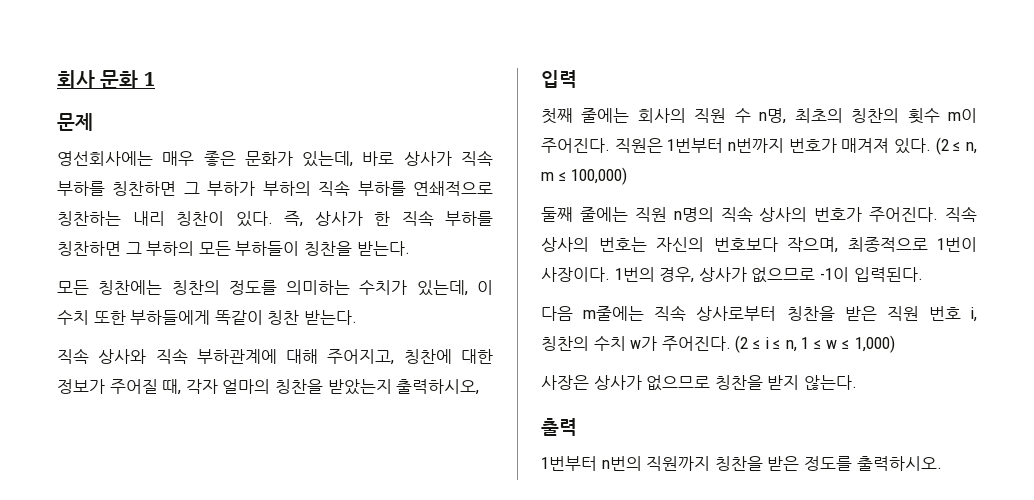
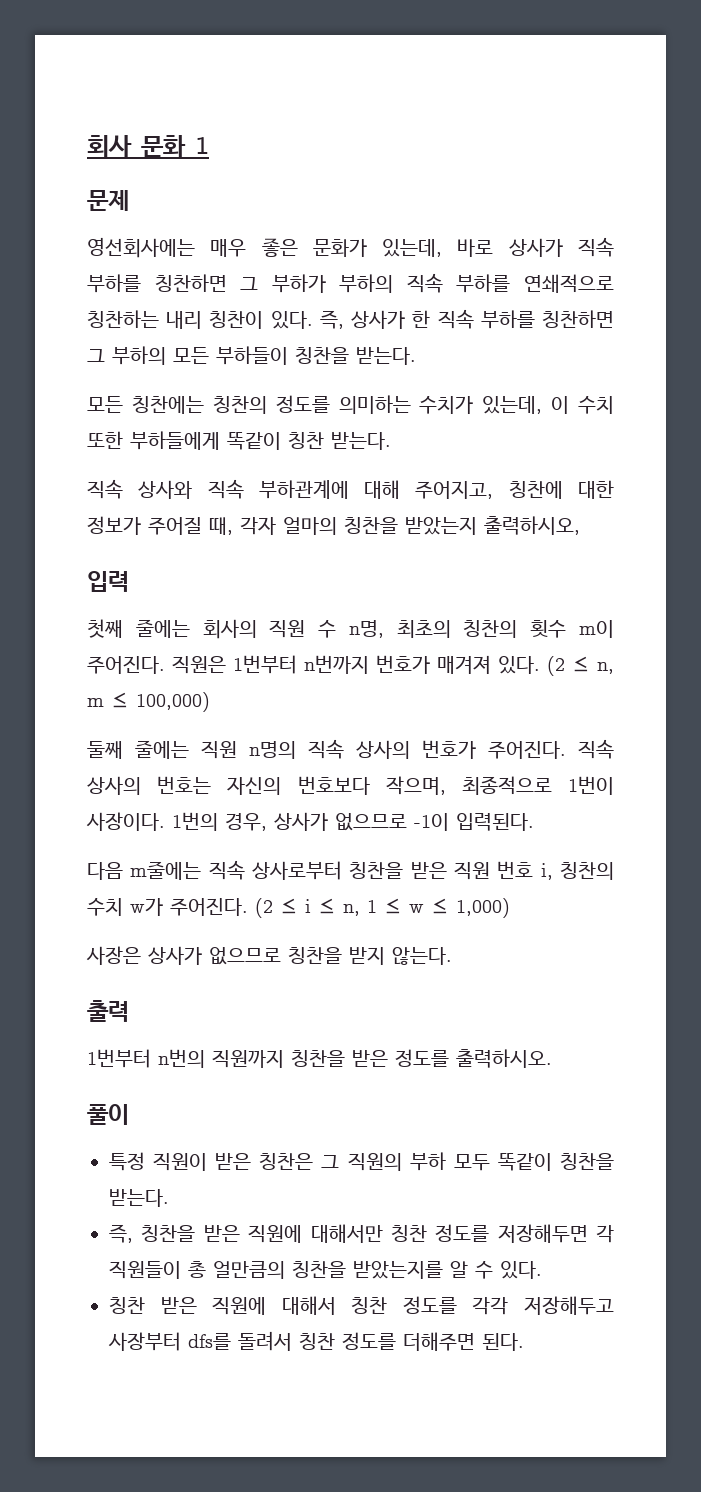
(942, 463) none -> [87,1104,129,1125] [109,1152,614,1171] [109,1189,169,1207] [109,1224,614,1243] [109,1261,542,1279] [109,1296,614,1315] [108,1331,524,1351] // 풀이 // 특정 직원이 받은 칭찬은 그 직원의 부하 모두 똑같이 칭찬을 받는다. // 즉, 칭찬을 받은 직원에 대해서만 칭찬 정도를 저장해두면 각 직원들이 총 얼만큼의 칭찬을 받았는지를 알 수 있다. // 칭찬 받은 직원에 대해서 칭찬 정도를 각각 저장해두고 사장부터 dfs를 돌려서 칭찬 정도를 더해주면 된다.

